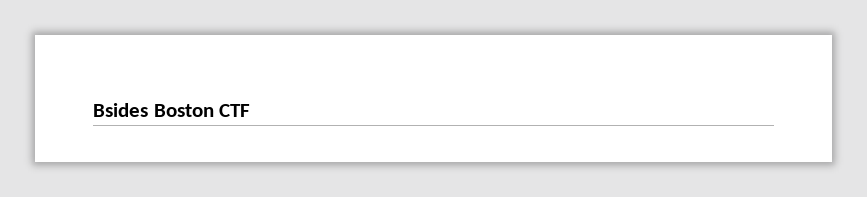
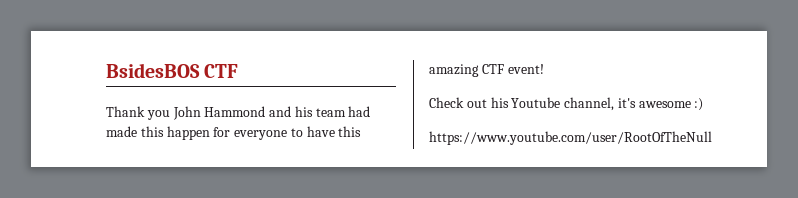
[93,103,251,117] Bsides Boston CTF -> [106,63,239,78] [106,106,371,120] [106,126,362,140] [429,64,544,77] [429,97,704,111] [429,131,712,145] BsidesBOS CTF // Thank you John Hammond and his team had made this happen for everyone to have this amazing CTF event! // Check out his Youtube channel, it's awesome :) // https://www.youtube.com/user/RootOfTheNull

